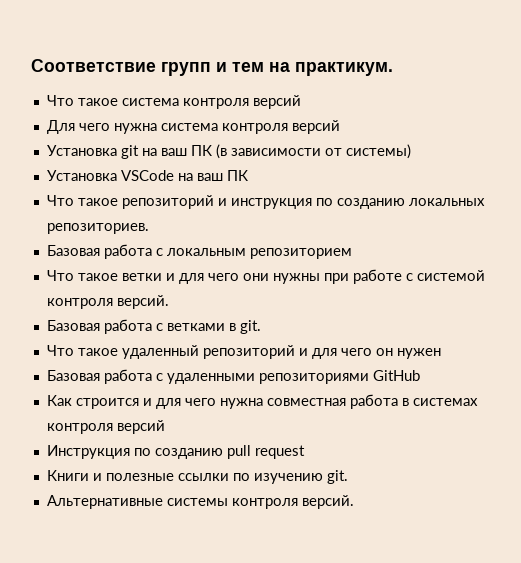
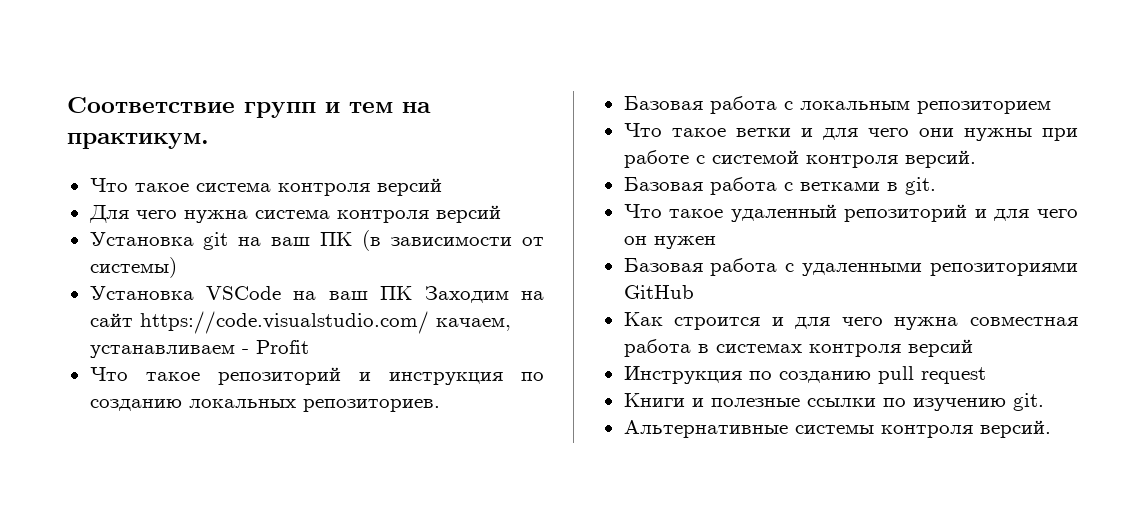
(248, 175) none -> [424,286,544,303] [89,311,511,334] [89,340,309,358] Заходим на сайт https://code.visualstudio.com/ качаем, устанавливаем - Profit

